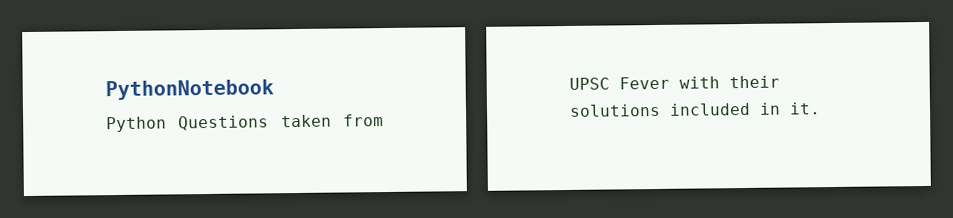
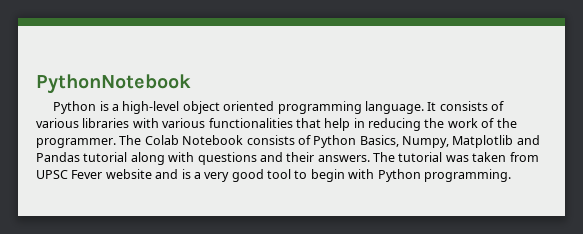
[178,114,384,131] [569,75,780,90] [569,102,821,117] Questions taken from UPSC Fever with their solutions included in it. -> [99,101,505,114] [36,118,517,131] [36,135,540,148] [36,152,539,165] [36,169,511,182] is a high-level object oriented programming language. It consists of various libraries with various functionalities that help in reducing the work of the programmer. The Colab Notebook consists of Python Basics, Numpy, Matplotlib and Pandas tutorial along with questions and their answers. The tutorial was taken from UPSC Fever website and is a very good tool to begin with Python programming.

